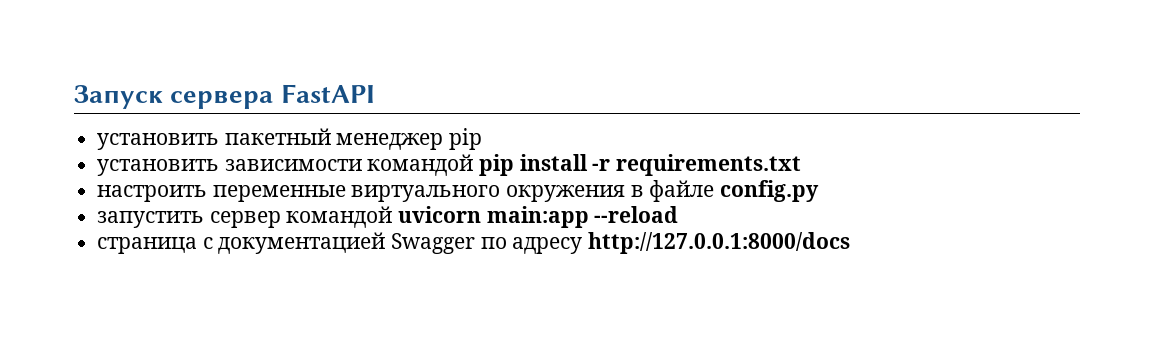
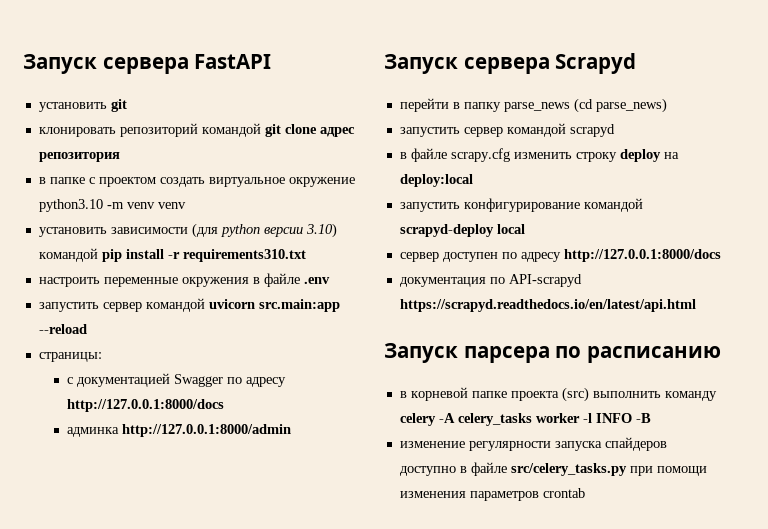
[224,128,483,150] [97,159,362,176] пакетный менеджер pip // установить зависимости -> [110,99,127,112] [38,123,355,137] [38,152,120,162] [38,177,355,187] [38,199,186,212] [38,223,337,238] git // клонировать репозиторий командой git clone адрес репозитория // в папке с проектом создать виртуальное окружение python3.10 -m venv venv // установить зависимости (для python версии 3.10)
[616,154,802,176] requirements.txt -> [182,249,306,262] requirements310.txt
[351,185,501,202] виртуального -> (178, 282) none
[720,180,820,202] config.py -> [303,277,330,284] .env
[486,206,589,228] main:app -> [258,299,340,312] src.main:app
[97,237,198,254] страница -> [38,352,102,362] страницы: //
(851, 243) none -> [67,424,292,437] [384,53,637,74] [399,98,667,113] [399,123,615,137] [399,148,679,162] [399,174,473,187] [399,198,643,212] [399,224,525,237] [399,249,721,262] [399,274,582,287] [399,299,696,312] [384,343,721,363] [399,387,717,402] [399,413,651,426] [399,437,667,451] [399,462,707,476] [399,488,585,501] // админка http://127.0.0.1:8000/admin // Запуск сервера Scrapyd // перейти в папку parse_news (cd parse_news) // запустить сервер командой scrapyd // в файле scrapy.cfg изменить строку deploy на deploy:local // запустить конфигурирование командой scrapyd-deploy local // сервер доступен по адресу http://127.0.0.1:8000/docs // документация по API-scrapyd https://scrapyd.readthedocs.io/en/latest/api.html // Запуск парсера по расписанию // в корневой папке проекта (src) выполнить команду celery -A celery_tasks worker -l INFO -B // изменение регулярности запуска спайдеров доступно в файле src/celery_tasks.py при помощи изменения параметров crontab

